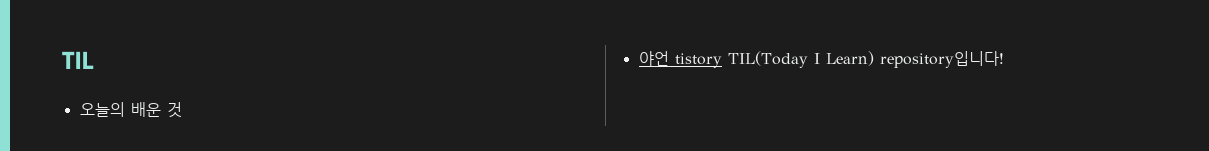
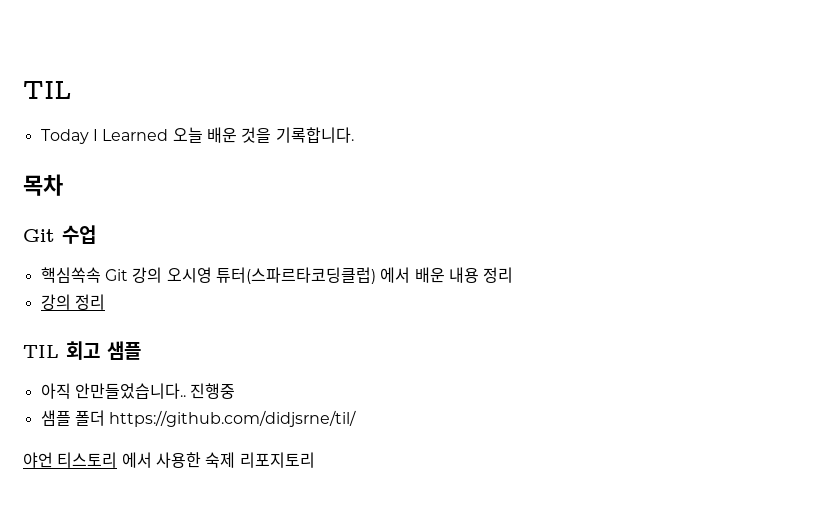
[79,102,182,118] [638,51,1004,68] 오늘의 배운 것 // 야언 tistory TIL(Today I Learn) repository입니다! -> [40,127,354,144] [23,174,63,196] [23,225,96,244] [40,267,514,284] [40,294,105,310] [23,341,141,360] [40,383,236,399] [40,410,357,427] [23,452,315,468] Today I Learned 오늘 배운 것을 기록합니다. // 목차 // Git 수업 // 핵심쏙속 Git 강의 오시영 튜터(스파르타코딩클럽) 에서 배운 내용 정리 // 강의 정리 // TIL 회고 샘플 // 아직 안만들었습니다.. 진행중 // 샘플 폴더 https://github.com/didjsrne/til/ // 야언 티스토리 에서 사용한 숙제 리포지토리

